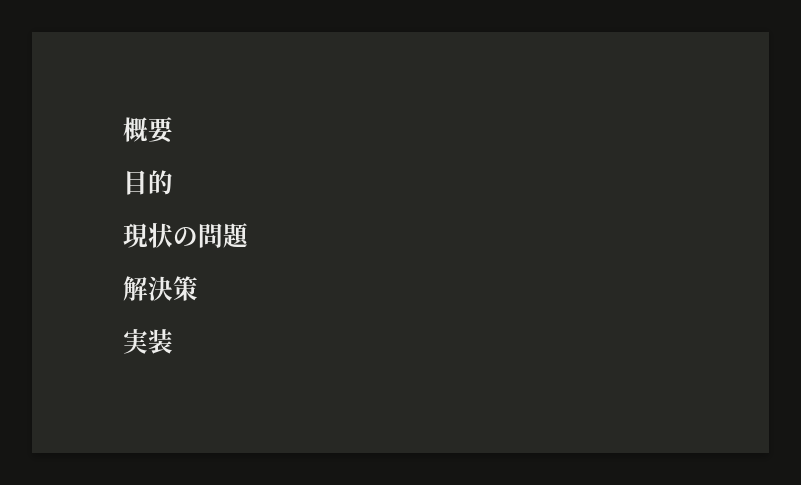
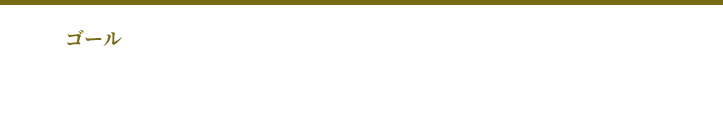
[123,117,174,143] [123,170,173,195] [123,223,250,248] [123,276,198,301] [123,329,173,354] 概要 // 目的 // 現状の問題 // 解決策 // 実装 -> [65,29,122,46] ゴール

